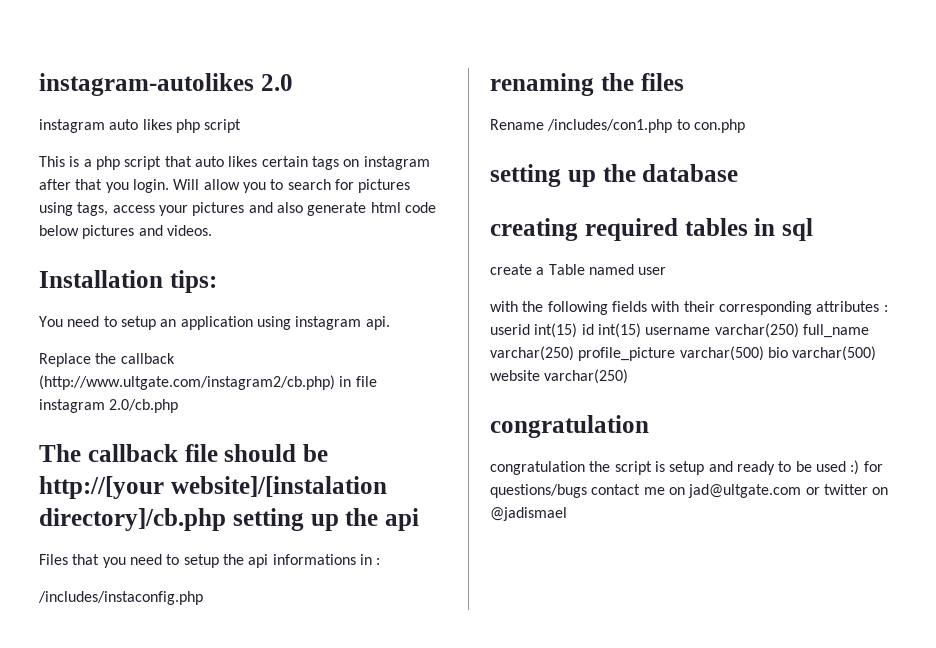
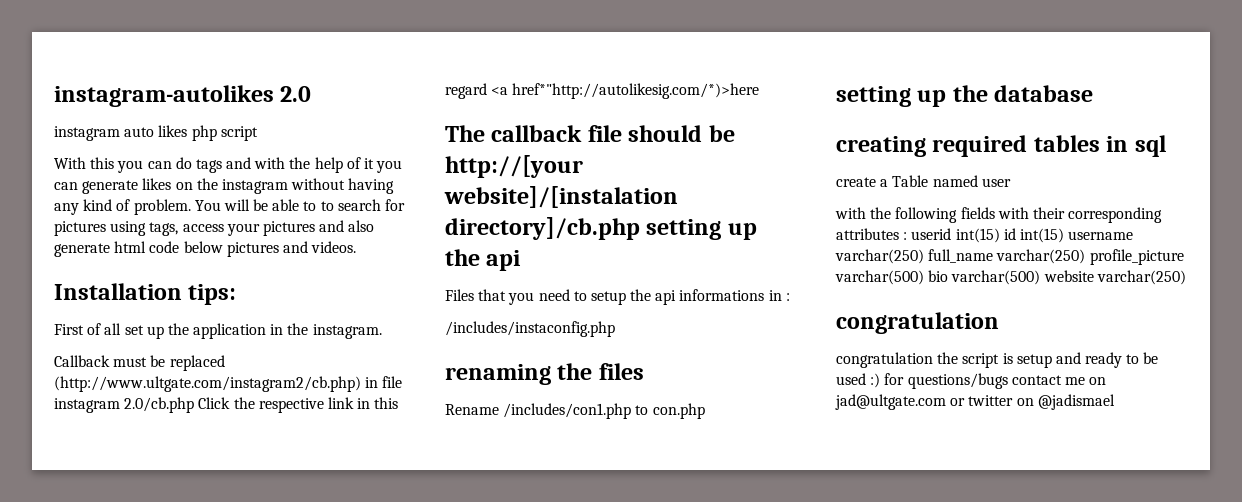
[39,156,430,170] [39,179,266,193] This is a php script that auto likes certain tags on instagram after that you login. Will allow you -> [54,157,403,173] [54,178,395,194] [54,199,317,215] With this you can do tags and with the help of it you can generate likes on the instagram without having any kind of problem. You will be able to
[39,316,390,330] [39,353,175,367] You need to setup an application using instagram api. // Replace the callback -> [54,323,382,339] [54,355,225,371] First of all set up the application in the instagram. // Callback must be replaced
(179, 406) none -> [198,397,399,413] [445,83,760,99] Click the respective link in this regard <a href*"http://autolikesig.com/*)>here

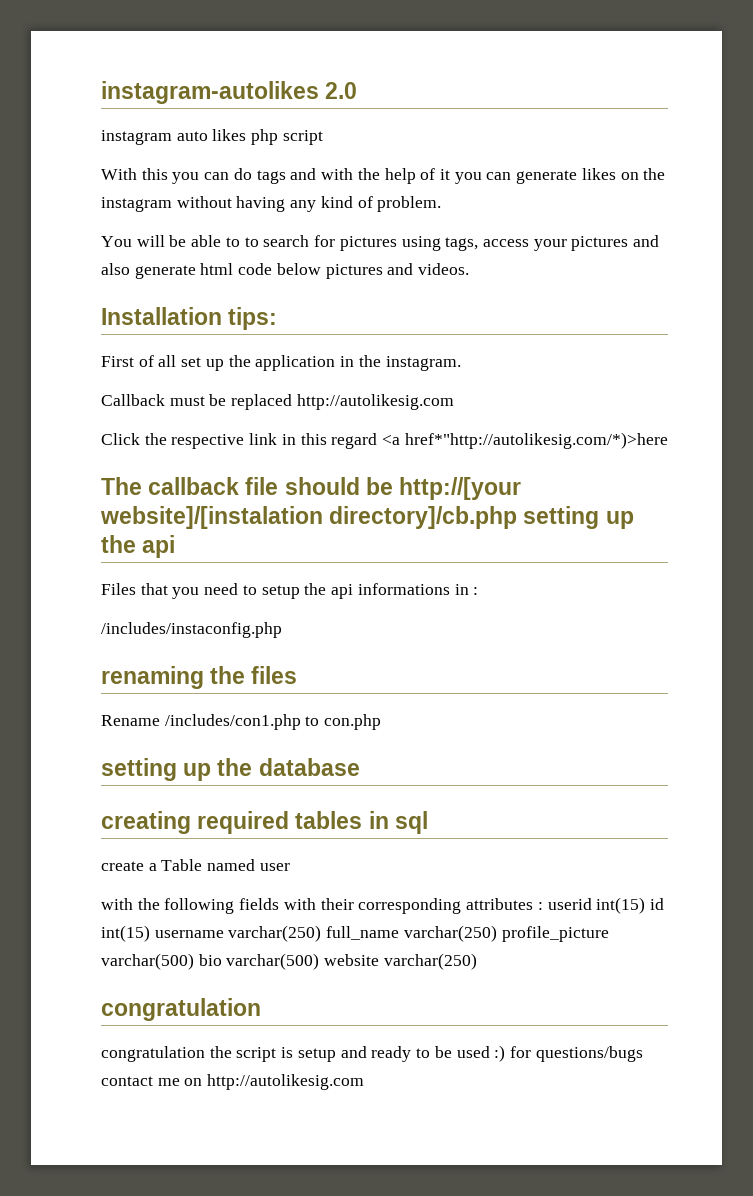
(191, 207) none -> (442, 204) //
[54,376,403,392] [54,397,195,413] (http://www.ultgate.com/instagram2/cb.php) in file instagram 2.0/cb.php -> [296,394,454,410] http://autolikesig.com //
[835,394,1115,410] jad@ultgate.com or twitter on @jadismael -> [207,1074,365,1090] http://autolikesig.com

